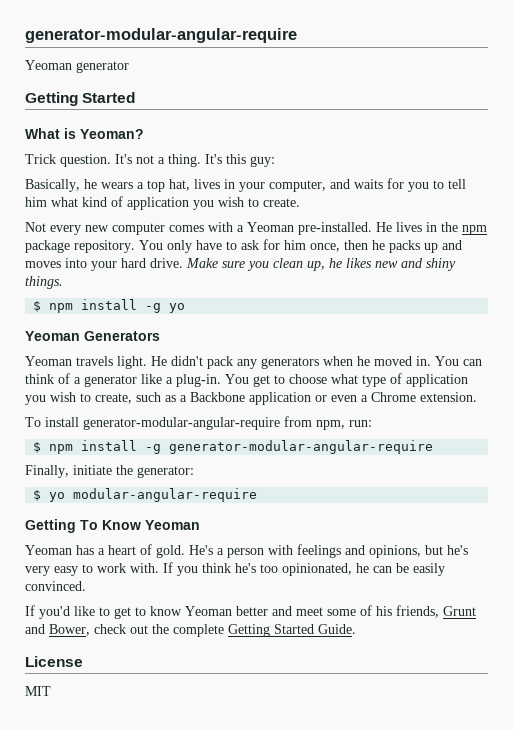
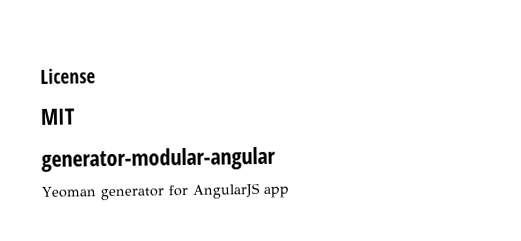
[25,28,297,43] generator-modular-angular-require -> [40,68,96,84] [40,108,76,125] [41,146,276,172] License // MIT // generator-modular-angular
[25,92,136,106] [25,128,144,139] [25,154,275,167] [25,178,466,192] [25,196,300,210] [25,222,487,235] [25,239,462,253] [25,258,456,271] [25,276,63,289] [33,299,186,313] [25,331,160,341] [25,356,482,369] [25,373,468,387] [25,392,477,405] [25,416,372,430] [33,440,434,454] [25,465,194,478] [33,488,258,502] [25,519,200,533] [25,544,468,558] [25,562,445,576] [25,581,86,591] [25,605,476,619] [25,624,356,637] [25,656,83,667] [25,686,51,696] // Getting Started // What is Yeoman? // Trick question. It's not a thing. It's this guy: // Basically, he wears a top hat, lives in your computer, and waits for you to tell him what kind of application you wish to create. // Not every new computer comes with a Yeoman pre-installed. He lives in the npm package repository. You only have to ask for him once, then he packs up and moves into your hard drive. Make sure you clean up, he likes new and shiny things. // $ npm install -g yo // Yeoman Generators // Yeoman travels light. He didn't pack any generators when he moved in. You can think of a generator like a plug-in. You get to choose what type of application you wish to create, such as a Backbone application or even a Chrome extension. // To install generator-modular-angular-require from npm, run: // $ npm install -g generator-modular-angular-require // Finally, initiate the generator: // $ yo modular-angular-require // Getting To Know Yeoman // Yeoman has a heart of gold. He's a person with feelings and opinions, but he's very easy to work with. If you think he's too opinionated, he can be easily convinced. // If you'd like to get to know Yeoman better and meet some of his friends, Grunt and Bower, check out the complete Getting Started Guide. // License // MIT -> [167,183,290,199] for AngularJS app

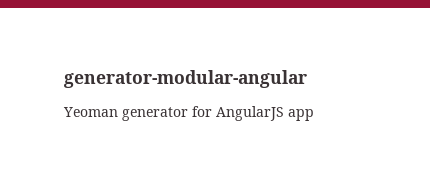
[40,68,96,84] [40,108,76,125] License // MIT // -> (64, 79) none

